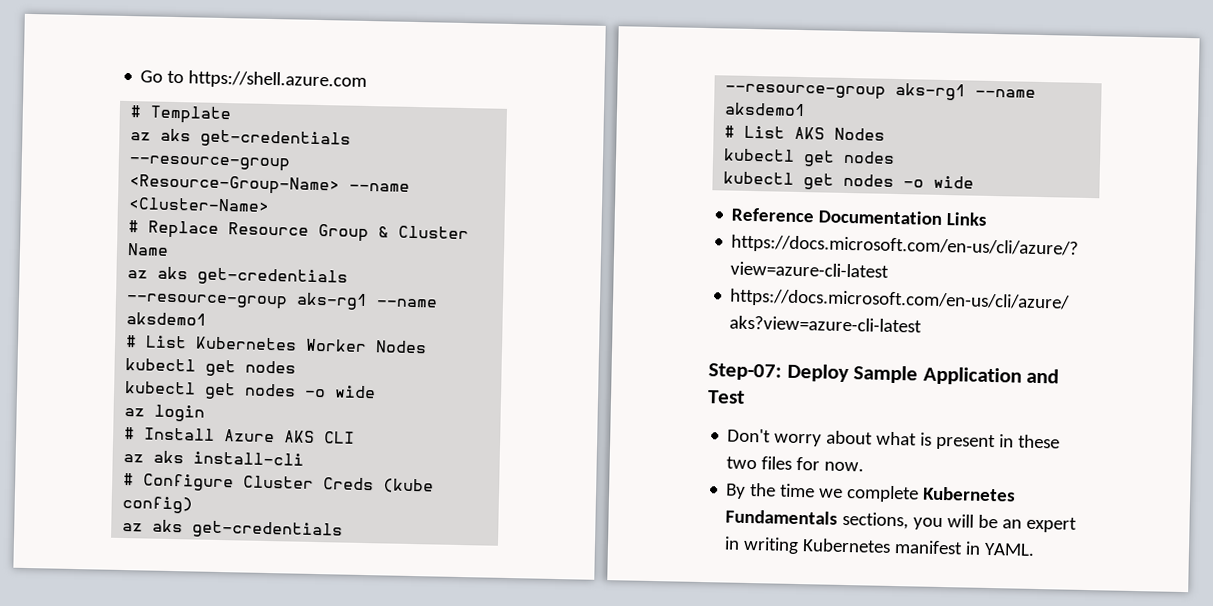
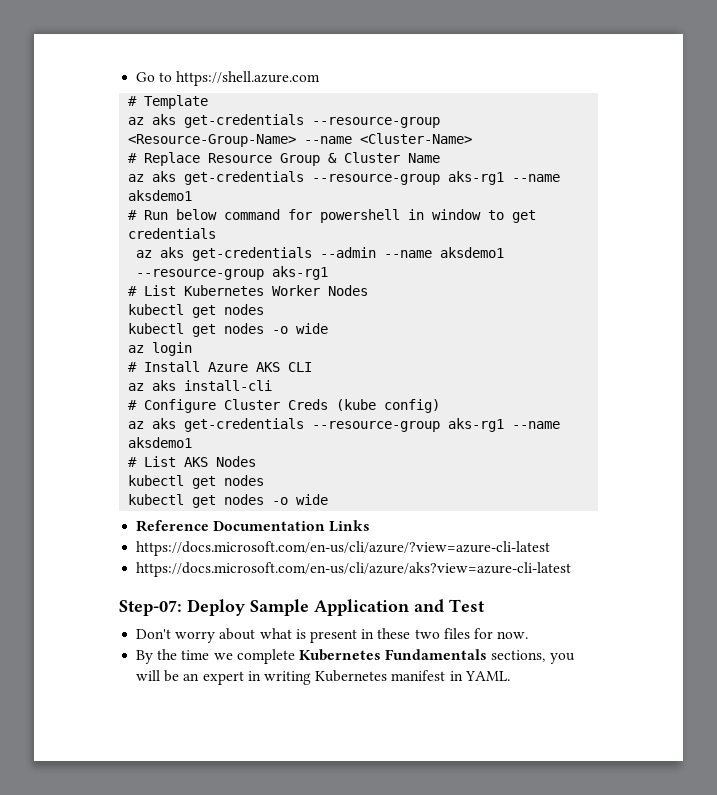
(208, 319) none -> [128,209,537,223] [128,228,217,239] [136,247,505,261] [136,266,329,280] // # Run below command for powershell in window to get credentials // az aks get-credentials --admin --name aksdemo1 --resource-group aks-rg1

